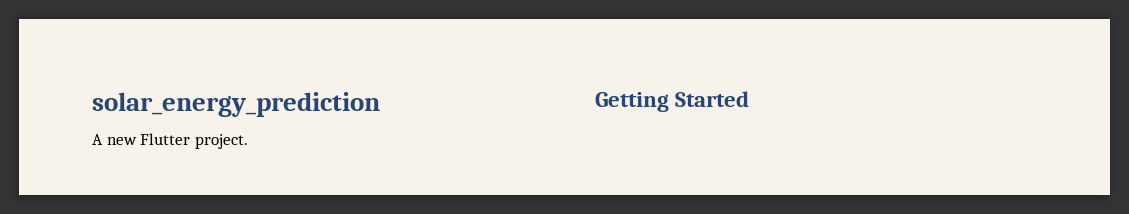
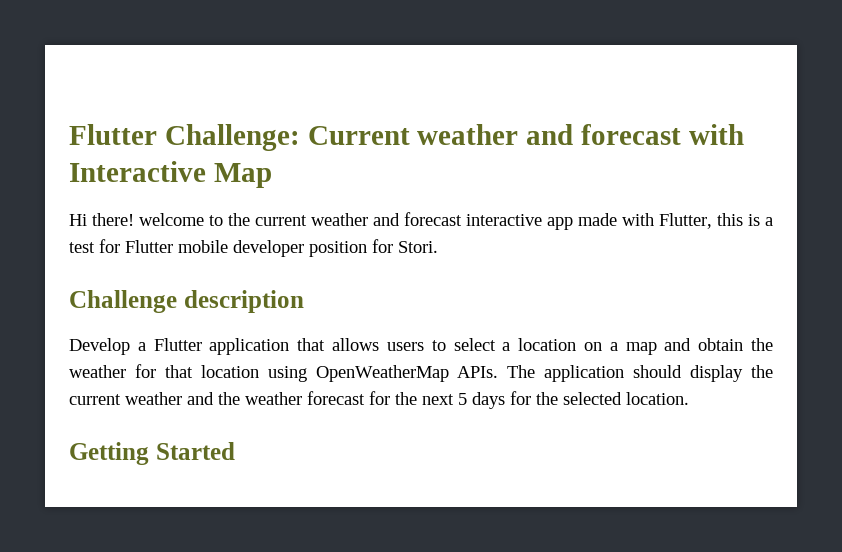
[92,92,380,117] [92,133,248,149] solar_energy_prediction // A new Flutter project. -> [69,124,744,151] [69,161,272,188] [69,212,773,230] [69,239,438,257] [69,290,304,313] [69,338,773,355] [69,364,773,382] [69,391,689,409] Flutter Challenge: Current weather and forecast with Interactive Map // Hi there! welcome to the current weather and forecast interactive app made with Flutter, this is a test for Flutter mobile developer position for Stori. // Challenge description // Develop a Flutter application that allows users to select a location on a map and obtain the weather for that location using OpenWeatherMap APIs. The application should display the current weather and the weather forecast for the next 5 days for the selected location.

